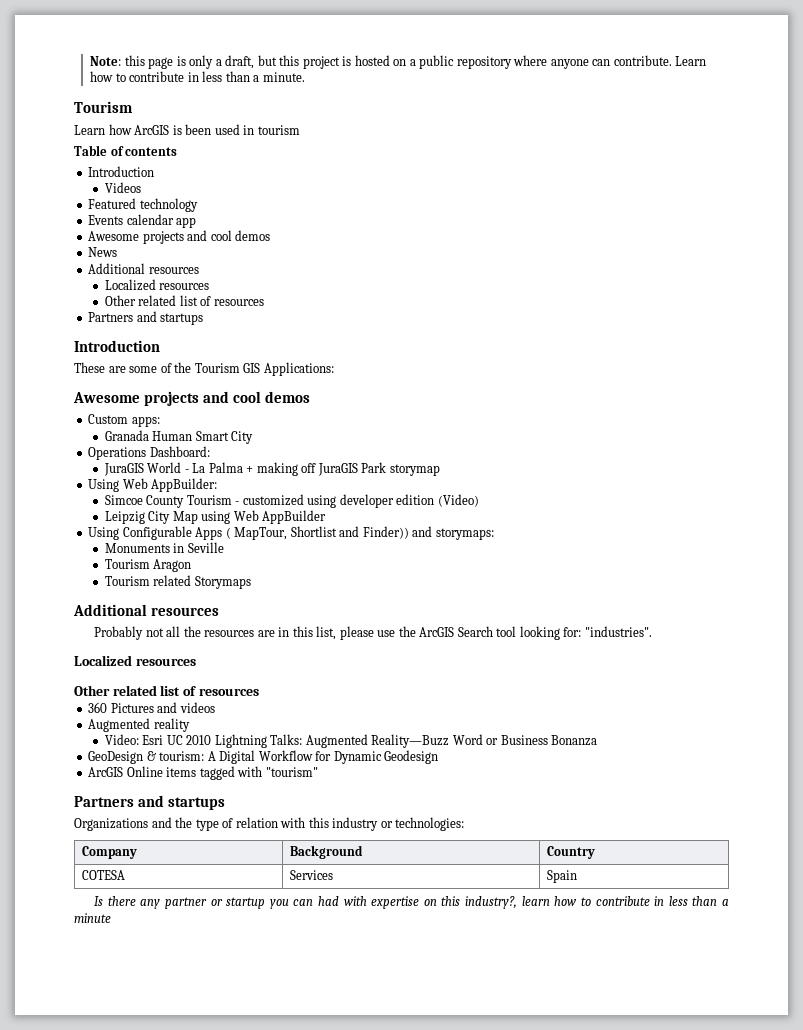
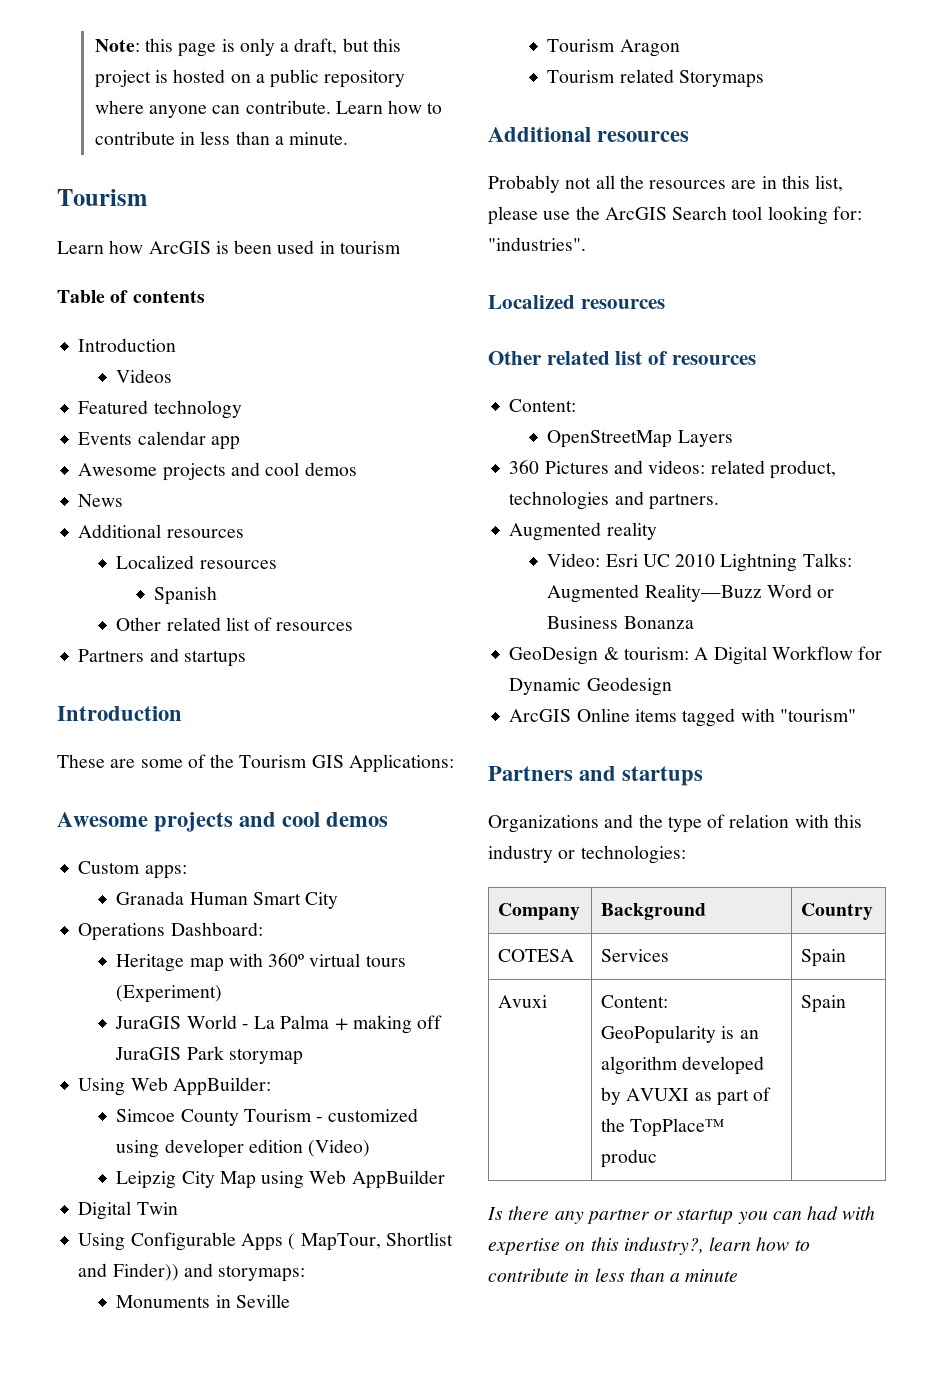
(210, 286) none -> [154,586,218,605] // Spanish
(210, 451) none -> [116,953,406,972] [116,985,223,1003] // Heritage map with 360º virtual tours (Experiment)
(327, 517) none -> [78,1201,178,1220] // Digital Twin
(259, 692) none -> [509,399,577,412] [547,430,733,448] // Content: // OpenStreetMap Layers
[179,702,215,713] videos -> [648,460,836,479] [509,491,719,510] videos: related product, technologies and partners.
(578, 876) none -> [498,995,548,1008] [601,995,669,1008] [601,1025,759,1044] [601,1056,765,1075] [601,1087,772,1106] [601,1118,725,1137] [601,1149,658,1168] [801,995,847,1013] // Avuxi | Content: GeoPopularity is an algorithm developed by AVUXI as part of the TopPlace™ produc | Spain

